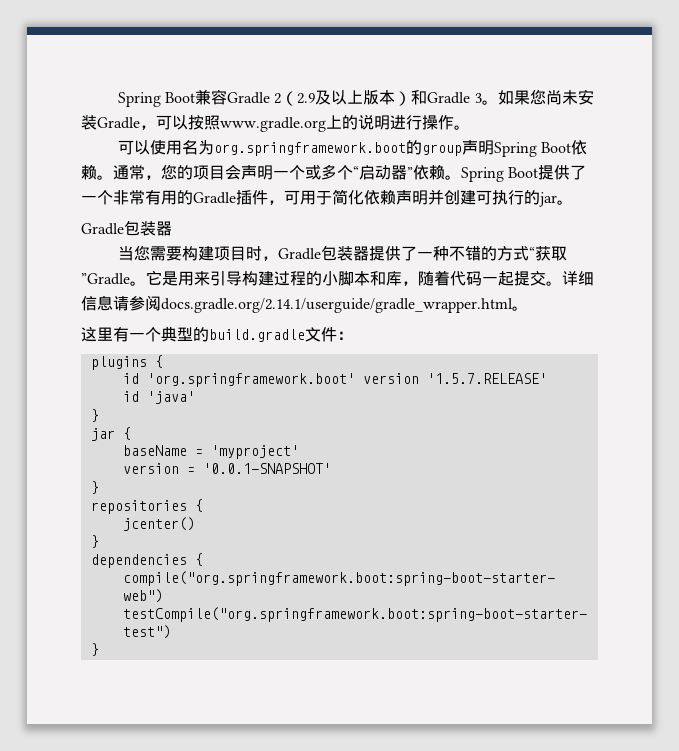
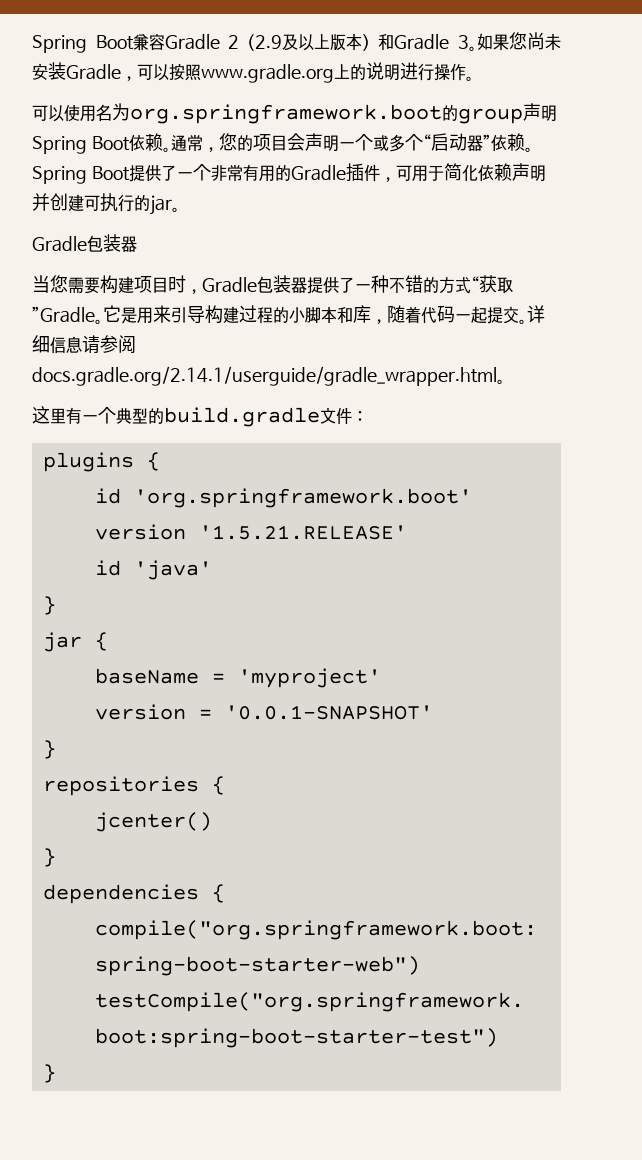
[426,373,547,384] '1.5.7.RELEASE' -> [198,525,407,540] '1.5.21.RELEASE'

